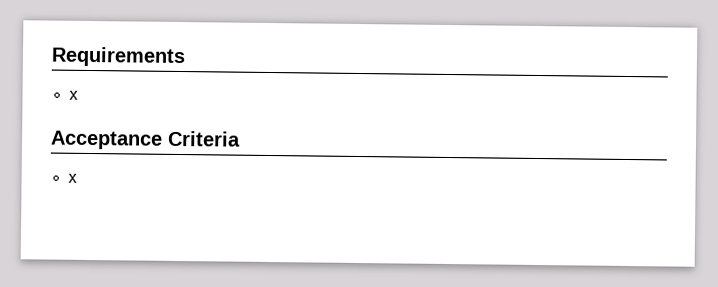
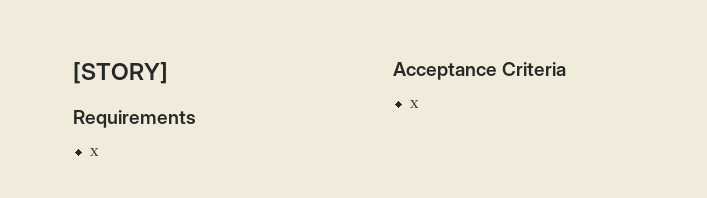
(51, 57) none -> [73,62,168,84] [STORY] //

